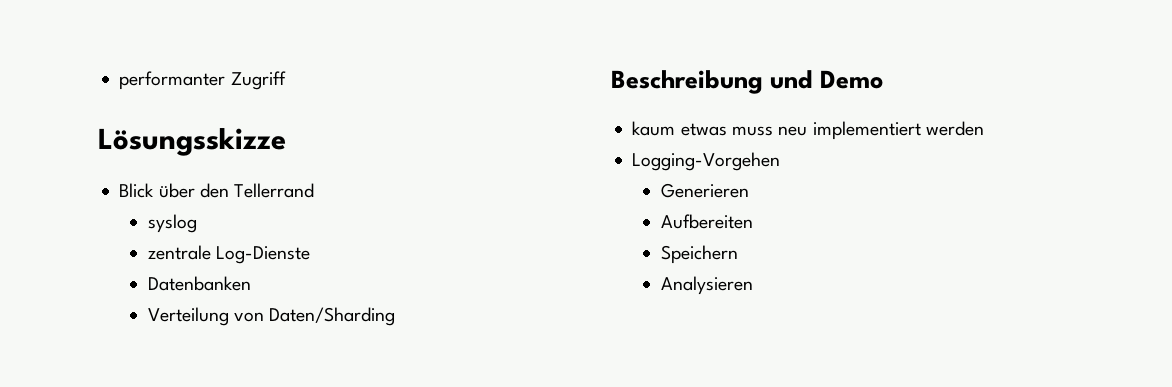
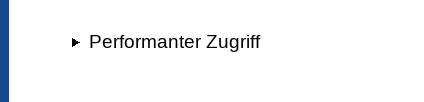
[119,71,226,90] performanter -> [88,35,202,48] Performanter
[98,128,286,156] [119,183,315,198] [147,214,197,233] [147,245,310,264] [147,276,251,291] [147,307,396,326] [611,70,884,94] [632,121,984,140] [632,152,781,171] [660,183,749,198] [660,214,753,229] [660,245,738,264] [660,276,753,295] // Lösungsskizze // Blick über den Tellerrand // syslog // zentrale Log-Dienste // Datenbanken // Verteilung von Daten/Sharding // Beschreibung und Demo // kaum etwas muss neu implementiert werden // Logging-Vorgehen // Generieren // Aufbereiten // Speichern // Analysieren -> (262, 43) none

